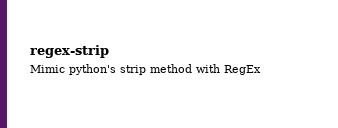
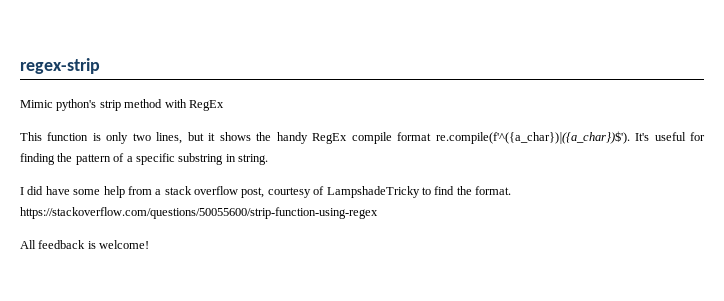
(261, 70) none -> [20,131,706,144] [20,153,268,165] [20,186,511,198] [20,207,378,219] [20,240,150,249] // This function is only two lines, but it shows the handy RegEx compile format re.compile(f'^({a_char})|({a_char})$'). It's useful for finding the pattern of a specific substring in string. // I did have some help from a stack overflow post, courtesy of LampshadeTricky to find the format. https://stackoverflow.com/questions/50055600/strip-function-using-regex // All feedback is welcome!

